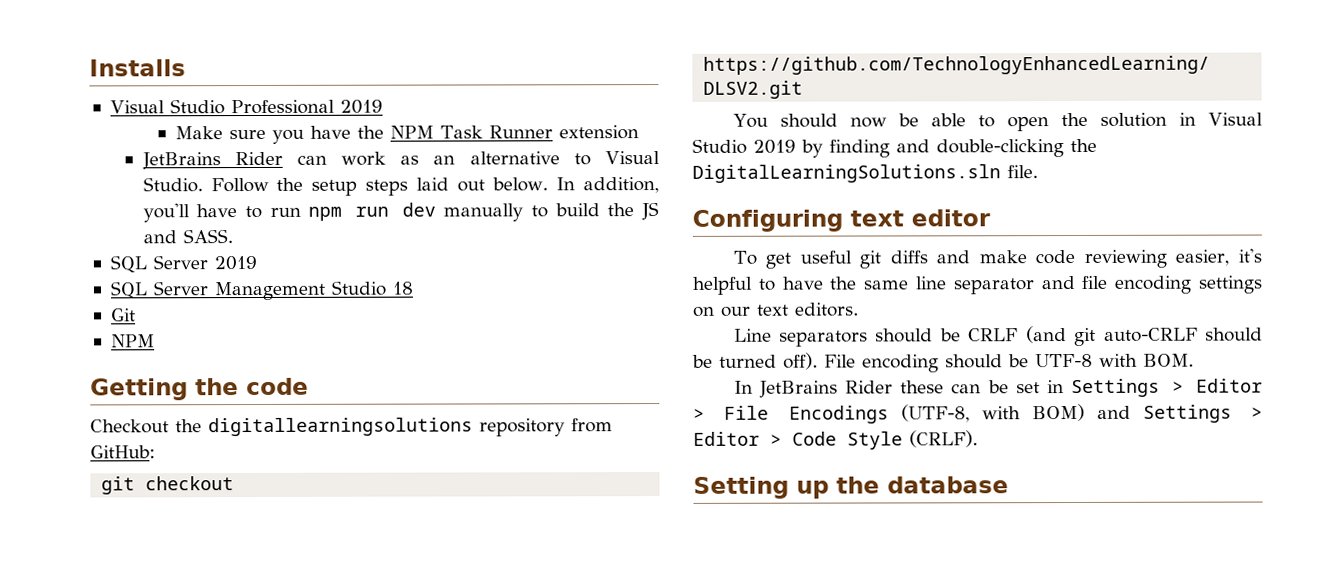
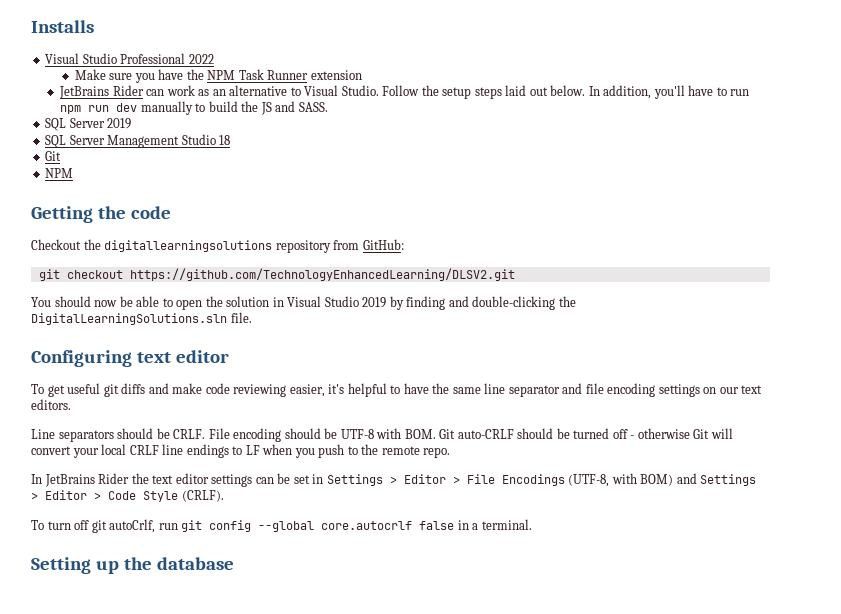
[339,99,383,114] 2019 -> [188,54,214,64] 2022
[968,326,1263,347] [692,352,818,370] CRLF (and git auto-CRLF should be turned off). -> [173,429,206,439] CRLF.
(1195, 360) none -> [439,428,733,439] [31,444,451,458] Git auto-CRLF should be turned off - otherwise Git will convert your local CRLF line endings to LF when you push to the remote repo.
[900,380,945,394] these -> [131,473,253,487] the text editor settings
(978, 439) none -> [31,519,532,533] // To turn off git autoCrlf, run git config --global core.autocrlf false in a terminal.

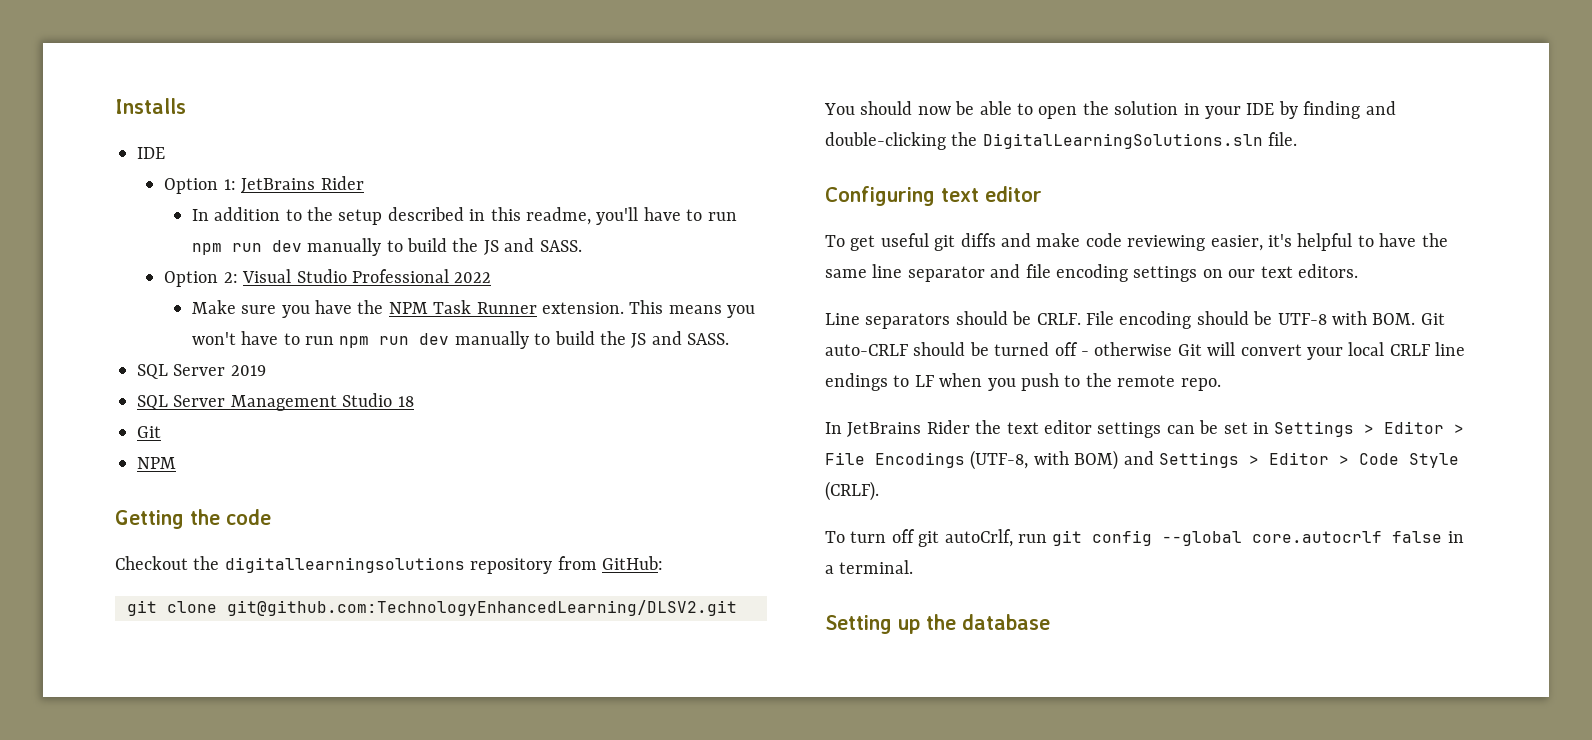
(94, 26) none -> [137,147,165,159] [164,176,364,194] [191,207,737,225] [191,238,582,256] [164,271,238,287] IDE // Option 1: JetBrains Rider // In addition to the setup described in this readme, you'll have to run npm run dev manually to build the JS and SASS. // Option 2:
[310,70,362,80] [59,85,685,99] extension // JetBrains Rider can work as an alternative to Visual Studio. Follow the setup steps laid out below. In addition, you'll -> [542,300,756,318] [191,332,236,345] extension. This means you won't
[66,268,515,281] checkout https://github.com/TechnologyEnhancedLearning/DLSV2.git -> [167,600,737,616] clone git@github.com:TechnologyEnhancedLearning/DLSV2.git
[287,296,387,308] Visual Studio 2019 -> [1205,103,1275,119] your IDE

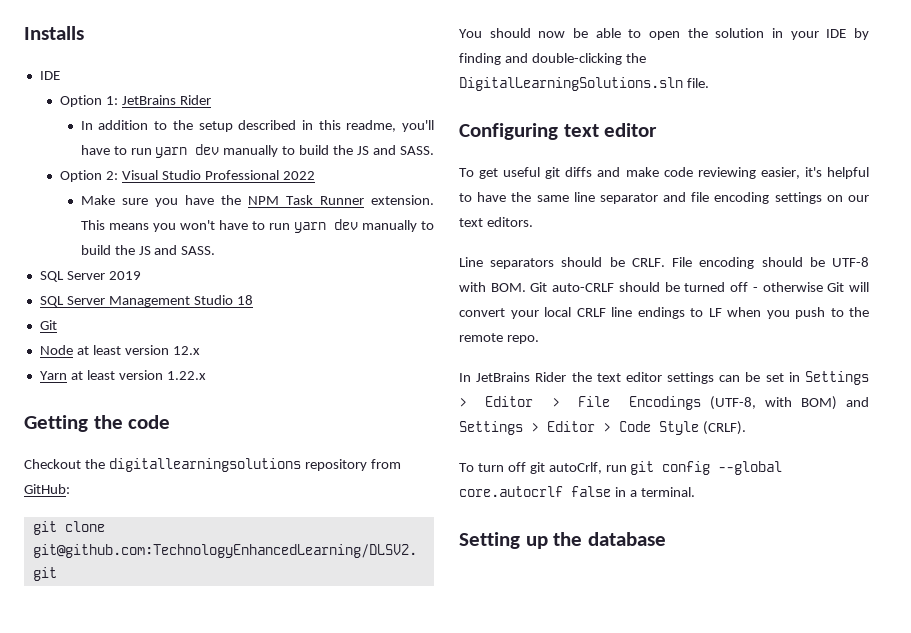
[191,243,262,255] npm run -> [155,147,188,158] yarn
[339,336,410,348] npm run -> [293,222,326,233] yarn
[137,457,176,469] NPM -> [39,345,200,355] [39,370,206,380] Node at least version 12.x // Yarn at least version 1.22.x

